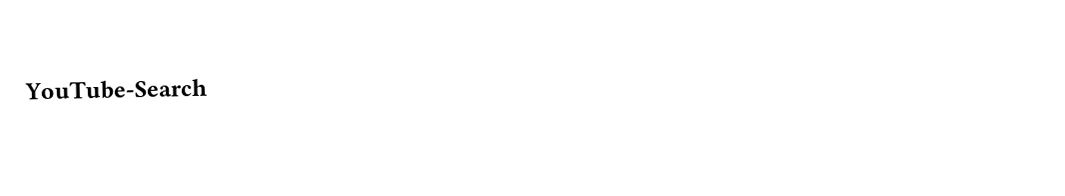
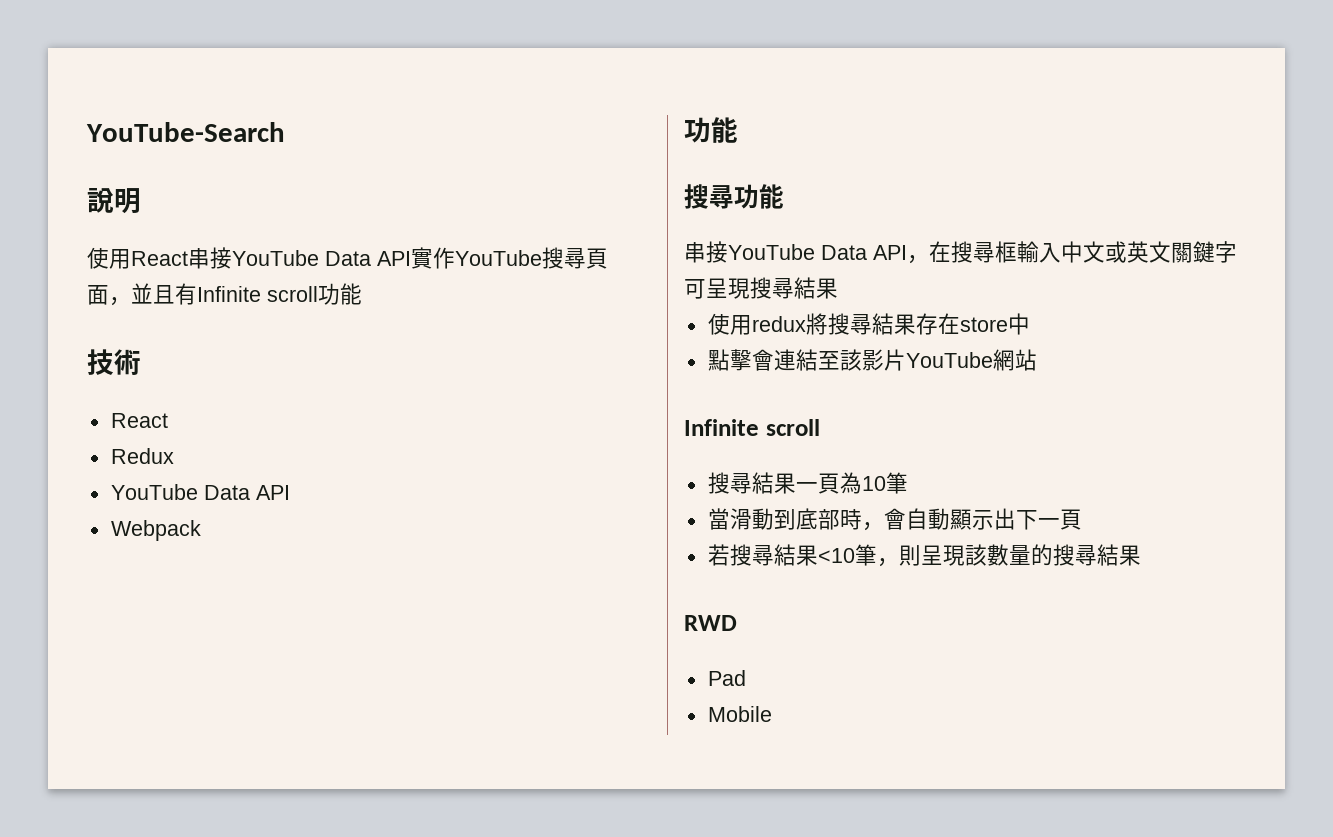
(207, 89) none -> [87,188,141,214] [87,247,608,269] [87,283,362,306] [87,349,141,375] [110,413,168,428] [110,448,174,464] [110,484,290,500] [110,520,201,541] [684,117,738,143] [684,184,784,209] [684,241,1237,264] [684,277,838,299] [707,313,1030,335] [707,349,1037,371] [684,419,820,436] [707,472,908,494] [707,508,1082,531] [707,544,1141,567] [684,615,737,631] [707,670,746,686] [707,706,772,722] // 說明 // 使用React串接YouTube Data API實作YouTube搜尋頁面，並且有Infinite scroll功能 // 技術 // React // Redux // YouTube Data API // Webpack // 功能 // 搜尋功能 // 串接YouTube Data API，在搜尋框輸入中文或英文關鍵字可呈現搜尋結果 // 使用redux將搜尋結果存在store中 // 點擊會連結至該影片YouTube網站 // Infinite scroll // 搜尋結果一頁為10筆 // 當滑動到底部時，會自動顯示出下一頁 // 若搜尋結果<10筆，則呈現該數量的搜尋結果 // RWD // Pad // Mobile

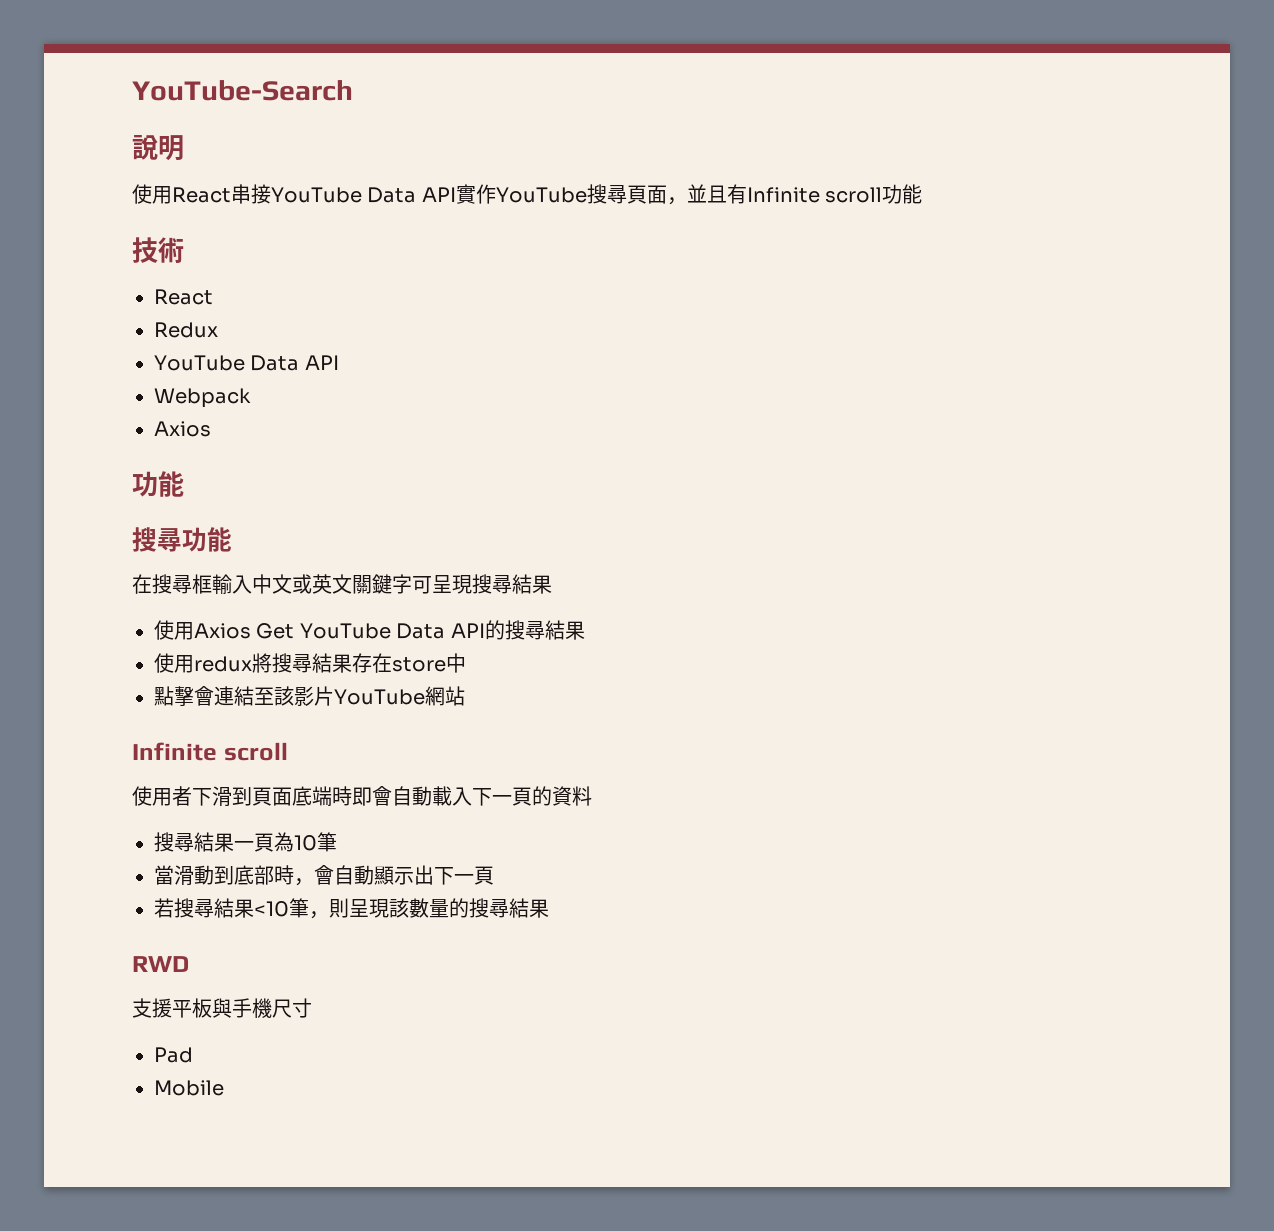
(201, 530) none -> [154,421,211,437] // Axios
[684,241,929,264] 串接YouTube Data API， -> (232, 539) none
(838, 288) none -> [154,620,585,640] // 使用Axios Get YouTube Data API的搜尋結果
(820, 427) none -> [132,786,592,806] // 使用者下滑到頁面底端時即會自動載入下一頁的資料
(737, 623) none -> [132,998,312,1018] // 支援平板與手機尺寸

